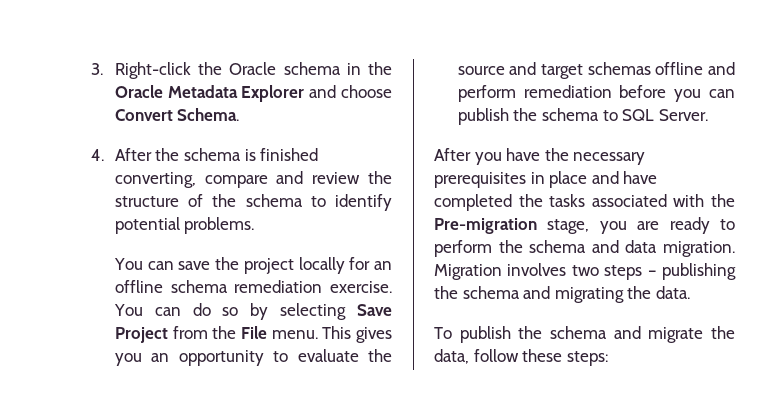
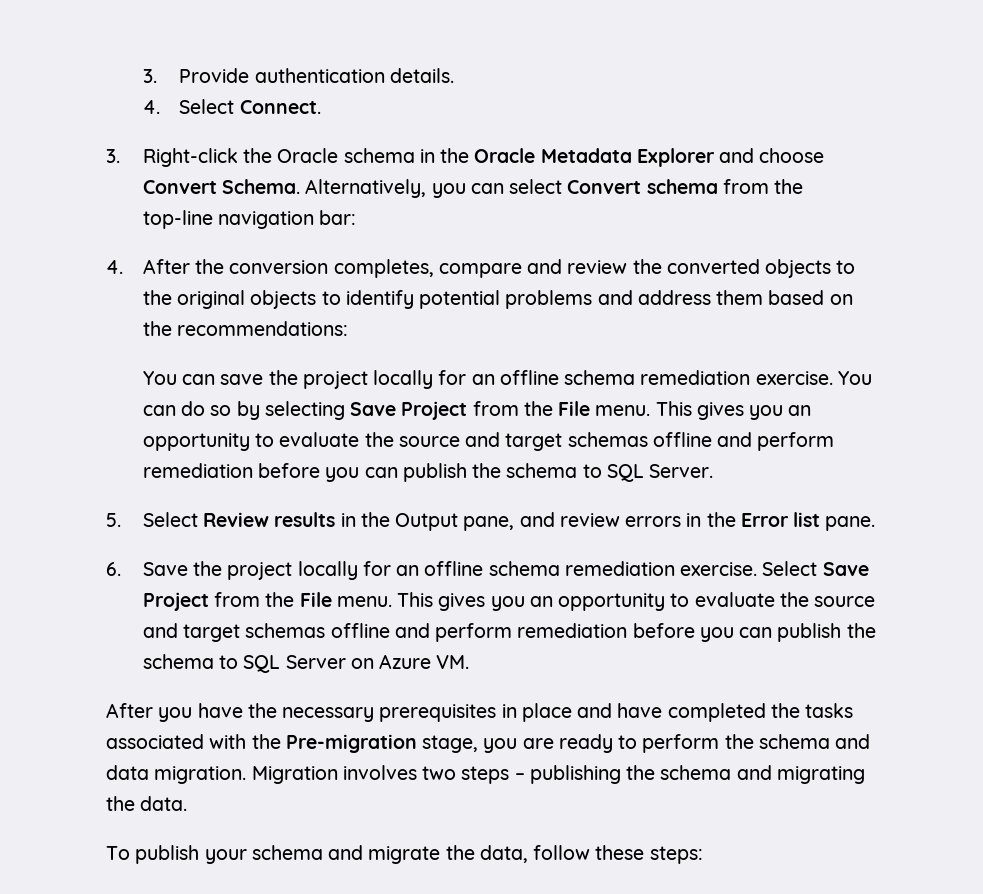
[91,63,103,75] 3. -> [142,68,455,83] [142,99,321,114] [106,149,120,163] 3. Provide authentication details. // 4. Select Connect. // 3.
[91,148,319,161] [114,171,392,188] [114,194,393,211] [114,217,255,234] // 4. After the schema is finished converting, compare and review the structure of the schema to identify potential problems. -> [305,179,804,198] [142,210,357,229] [106,259,856,278] [142,290,853,309] [142,321,349,336] Alternatively, you can select Convert schema from the top-line navigation bar: // 4. After the conversion completes, compare and review the converted objects to the original objects to identify potential problems and address them based on the recommendations:
(708, 115) none -> [106,512,876,531] [106,561,869,580] [142,592,876,611] [142,623,876,642] [142,654,470,673] // 5. Select Review results in the Output pane, and review errors in the Error list pane. // 6. Save the project locally for an offline schema remediation exercise. Select Save Project from the File menu. This gives you an opportunity to evaluate the source and target schemas offline and perform remediation before you can publish the schema to SQL Server on Azure VM.
[518,326,543,339] the -> [204,849,247,864] your

